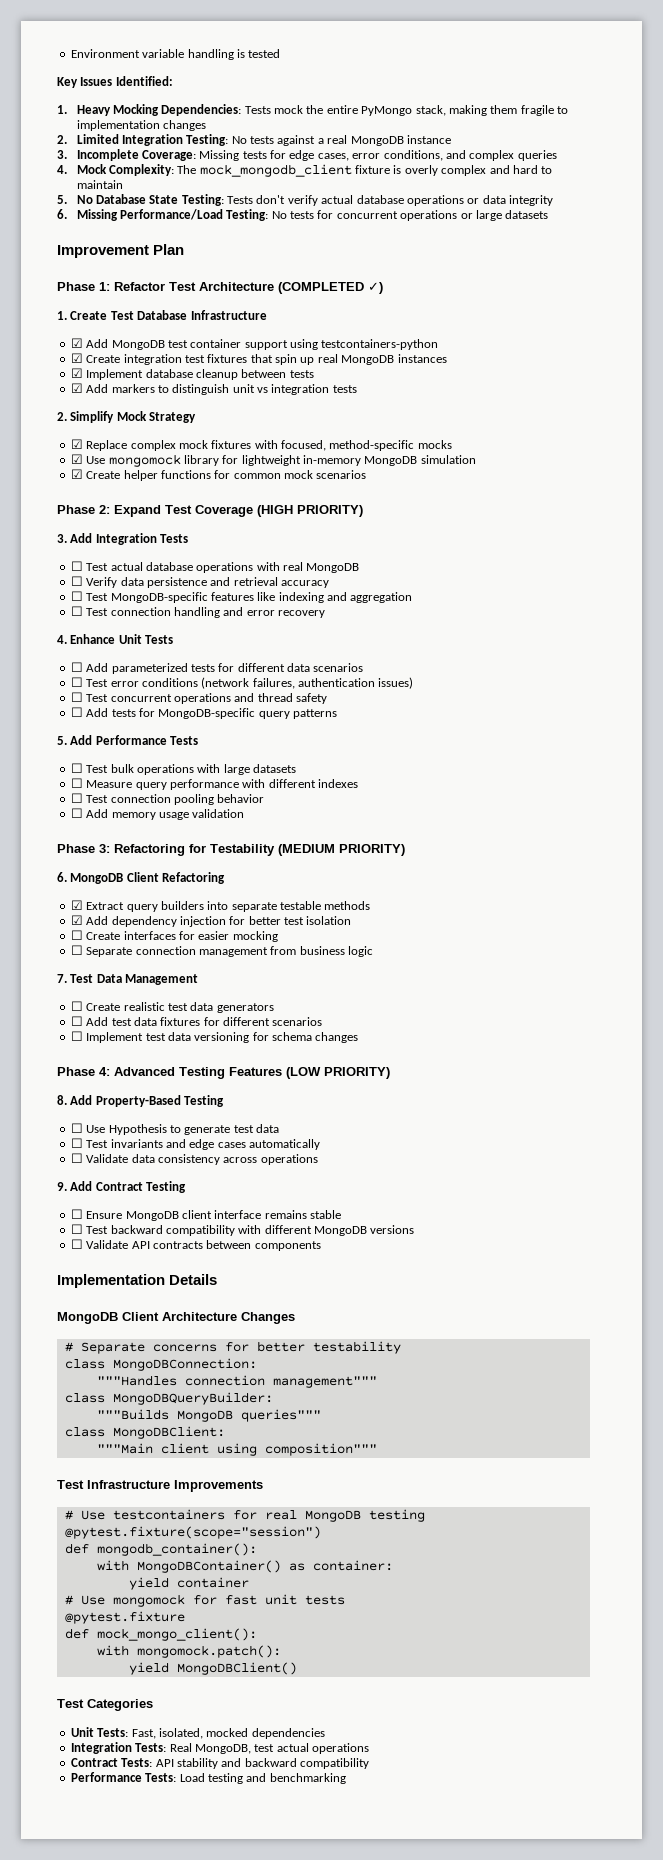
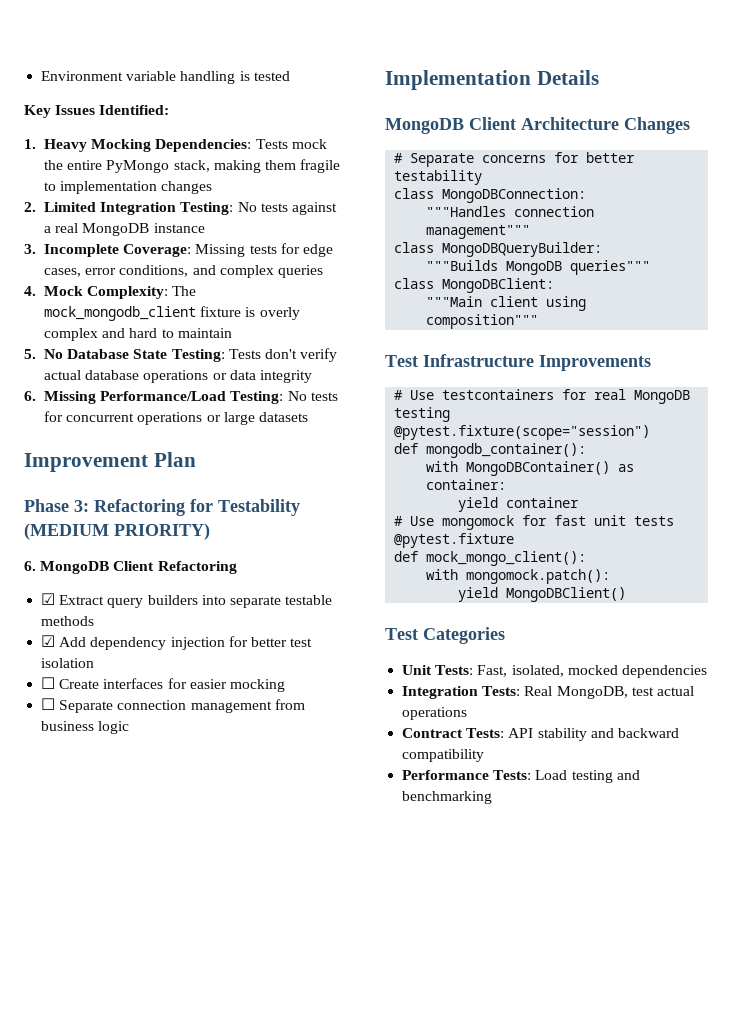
[57,282,383,294] [57,310,267,320] [70,338,439,350] [70,353,447,365] [70,368,314,380] [70,383,357,395] [57,411,197,423] [70,439,452,451] [70,454,476,467] [70,469,367,481] [57,505,363,517] [57,533,189,545] [70,561,360,573] [70,576,329,588] [70,591,413,603] [70,606,325,618] [57,634,174,644] [70,662,364,674] [70,677,414,689] [70,692,327,704] [70,707,337,719] [57,735,199,745] [70,763,296,775] [70,778,358,790] [70,793,265,805] [70,808,245,820] // Phase 1: Refactor Test Architecture (COMPLETED ✓) // 1. Create Test Database Infrastructure // ☑ Add MongoDB test container support using testcontainers-python // ☑ Create integration test fixtures that spin up real MongoDB instances // ☑ Implement database cleanup between tests // ☑ Add markers to distinguish unit vs integration tests // 2. Simplify Mock Strategy // ☑ Replace complex mock fixtures with focused, method-specific mocks // ☑ Use mongomock library for lightweight in-memory MongoDB simulation // ☑ Create helper functions for common mock scenarios // Phase 2: Expand Test Coverage (HIGH PRIORITY) // 3. Add Integration Tests // ☐ Test actual database operations with real MongoDB // ☐ Verify data persistence and retrieval accuracy // ☐ Test MongoDB-specific features like indexing and aggregation // ☐ Test connection handling and error recovery // 4. Enhance Unit Tests // ☐ Add parameterized tests for different data scenarios // ☐ Test error conditions (network failures, authentication issues) // ☐ Test concurrent operations and thread safety // ☐ Add tests for MongoDB-specific query patterns // 5. Add Performance Tests // ☐ Test bulk operations with large datasets // ☐ Measure query performance with different indexes // ☐ Test connection pooling behavior // ☐ Add memory usage validation -> (196, 459) none
[57,974,199,985] [70,1001,274,1013] [70,1016,323,1026] [70,1031,359,1043] [57,1067,390,1079] [57,1095,225,1107] [70,1123,279,1135] [70,1138,320,1150] [70,1153,318,1165] [57,1181,187,1193] [70,1209,341,1221] [70,1224,415,1236] [70,1239,321,1251] // 7. Test Data Management // ☐ Create realistic test data generators // ☐ Add test data fixtures for different scenarios // ☐ Implement test data versioning for schema changes // Phase 4: Advanced Testing Features (LOW PRIORITY) // 8. Add Property-Based Testing // ☐ Use Hypothesis to generate test data // ☐ Test invariants and edge cases automatically // ☐ Validate data consistency across operations // 9. Add Contract Testing // ☐ Ensure MongoDB client interface remains stable // ☐ Test backward compatibility with different MongoDB versions // ☐ Validate API contracts between components -> (130, 727) none

